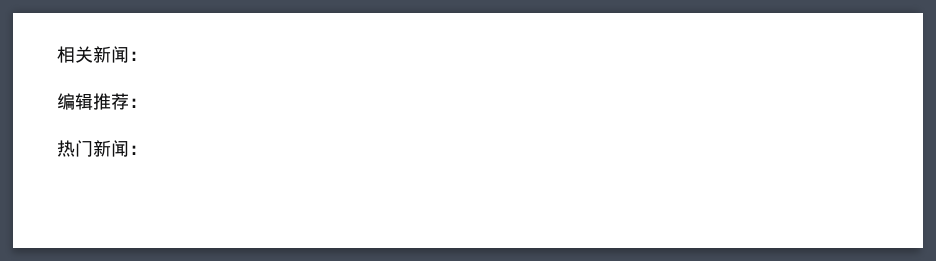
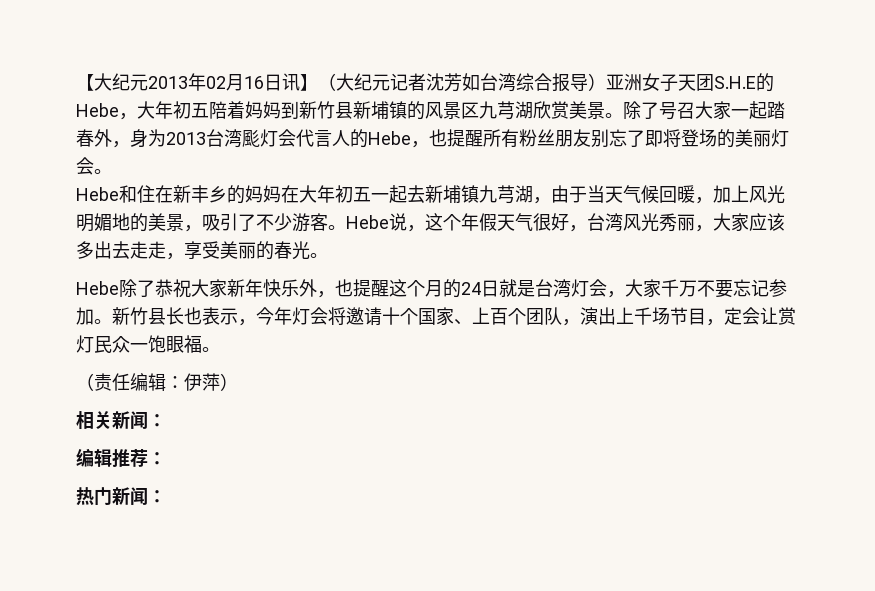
(57, 54) none -> [76,73,774,92] [76,101,785,120] [76,129,789,148] [76,157,112,175] [76,185,785,204] [76,213,785,232] [76,241,328,260] [76,279,787,298] [76,307,796,326] [76,335,220,354] [76,373,238,391] 【大纪元2013年02月16日讯】（大纪元记者沈芳如台湾综合报导）亚洲女子天团S.H.E的Hebe，大年初五陪着妈妈到新竹县新埔镇的风景区九芎湖欣赏美景。除了号召大家一起踏春外，身为2013台湾颩灯会代言人的Hebe，也提醒所有粉丝朋友别忘了即将登场的美丽灯会。 // Hebe和住在新丰乡的妈妈在大年初五一起去新埔镇九芎湖，由于当天气候回暖，加上风光明媚地的美景，吸引了不少游客。Hebe说，这个年假天气很好，台湾风光秀丽，大家应该多出去走走，享受美丽的春光。 // Hebe除了恭祝大家新年快乐外，也提醒这个月的24日就是台湾灯会，大家千万不要忘记参加。新竹县长也表示，今年灯会将邀请十个国家、上百个团队，演出上千场节目，定会让赏灯民众一饱眼福。 // （责任编辑：伊萍） //

